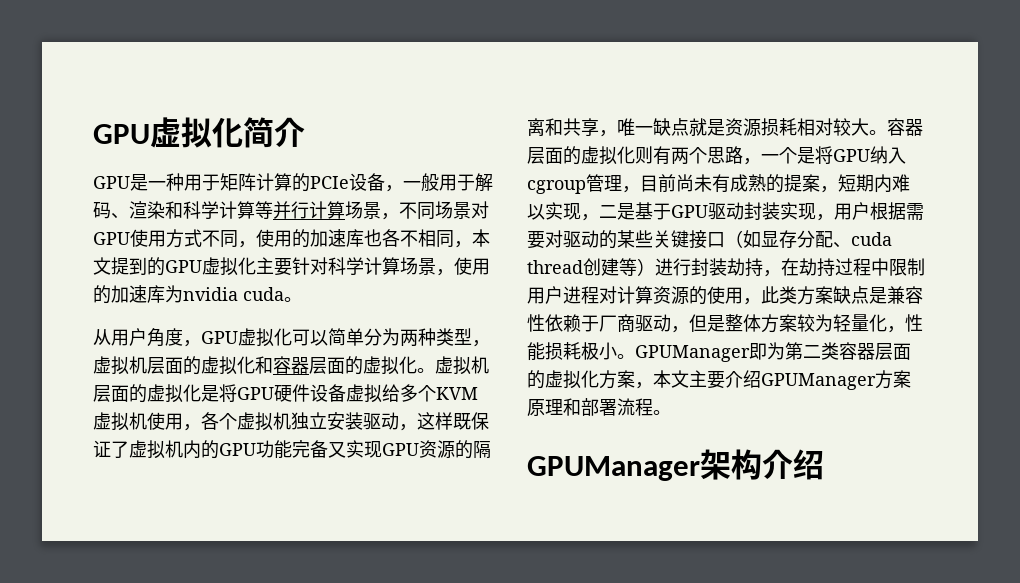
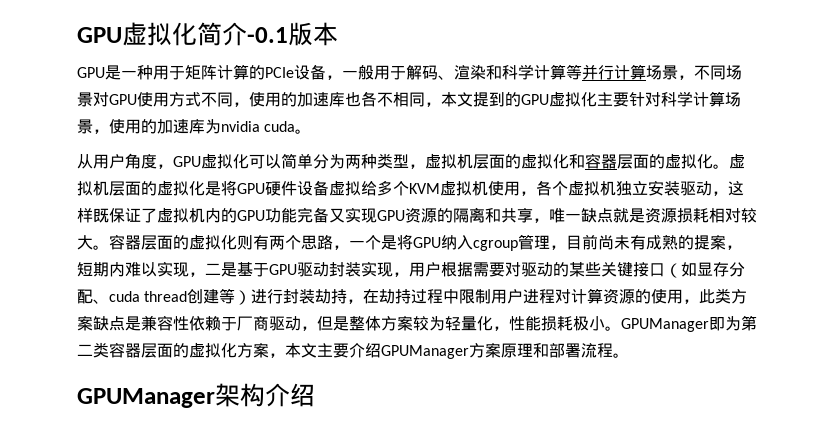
(305, 132) none -> [247,22,338,46] -0.1版本

